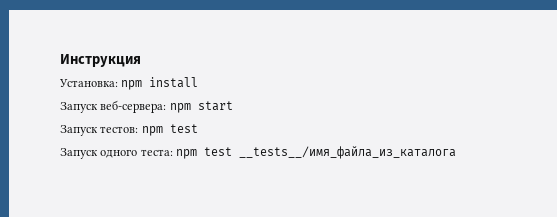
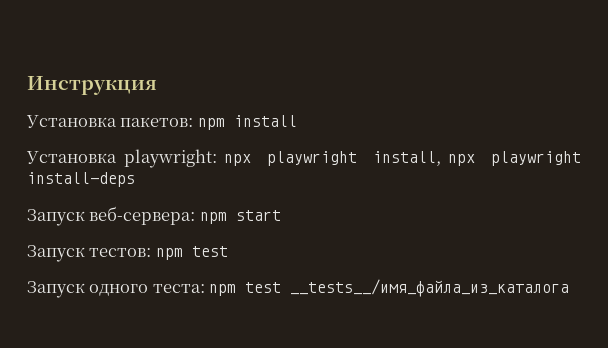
[59,79,118,87] Установка: -> [26,115,194,128] Установка пакетов:
(199, 82) none -> [26,149,581,168] [27,172,135,187] // Установка playwright: npx playwright install, npx playwright install-deps

